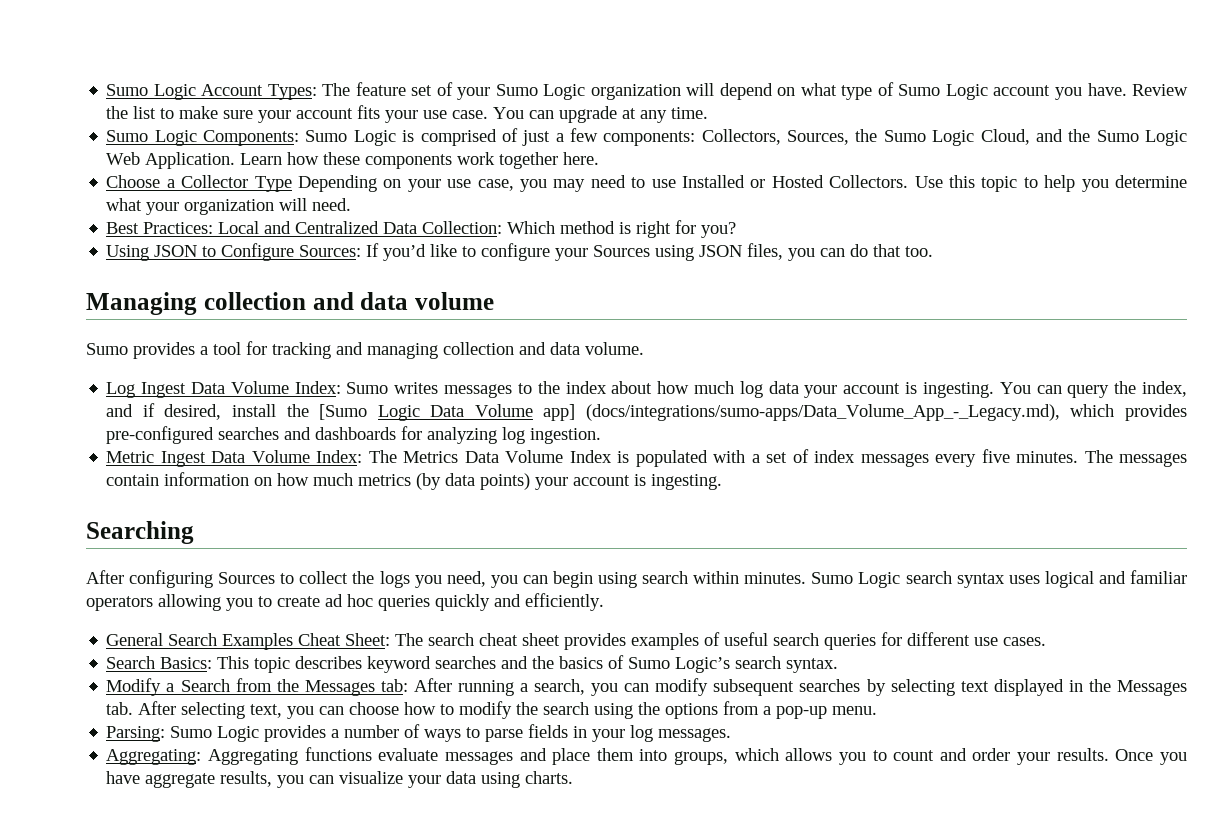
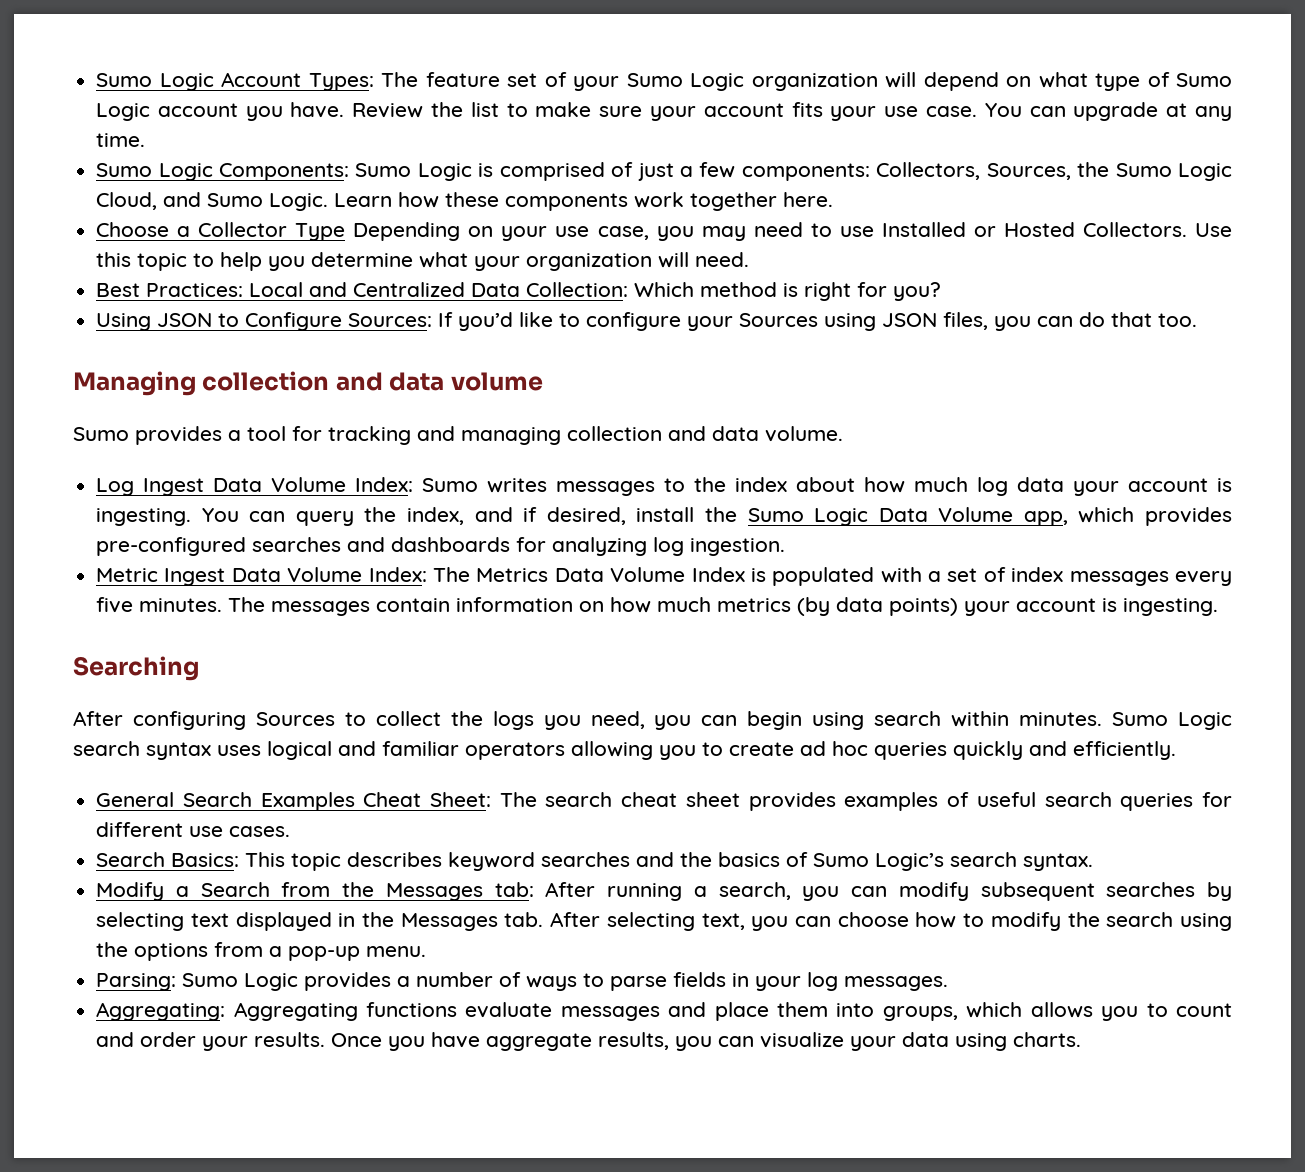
[1068,129,1188,146] [106,152,236,169] the Sumo Logic Web Application. -> [207,193,329,211] Sumo Logic.
[319,404,368,420] [Sumo -> [747,508,804,522] Sumo
[543,404,1060,421] app] (docs/integrations/sumo-apps/Data_Volume_App_-_Legacy.md), -> [1023,511,1068,526] app,

